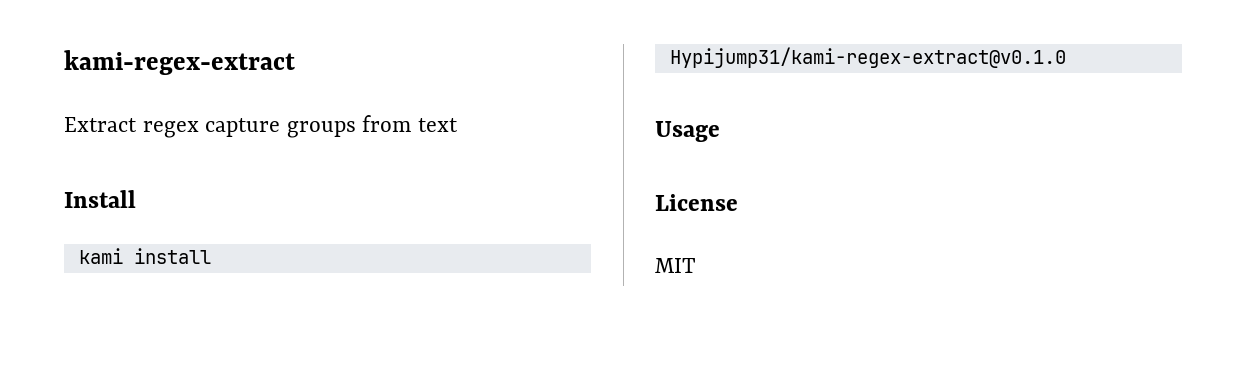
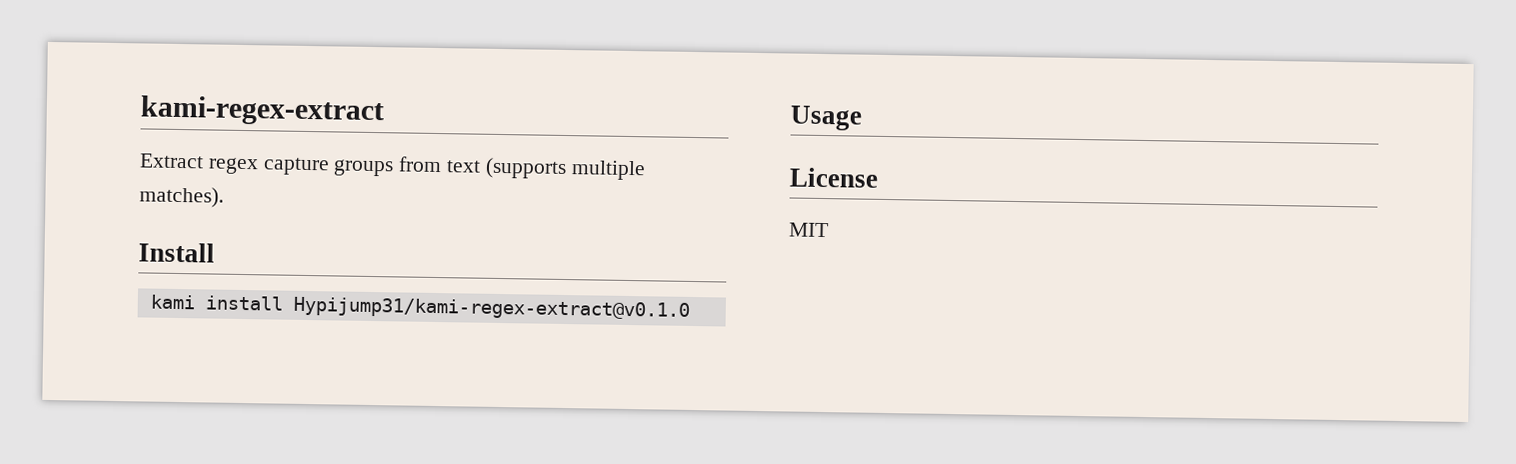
(459, 125) none -> [484,157,646,181] [139,186,224,208] (supports multiple matches).

